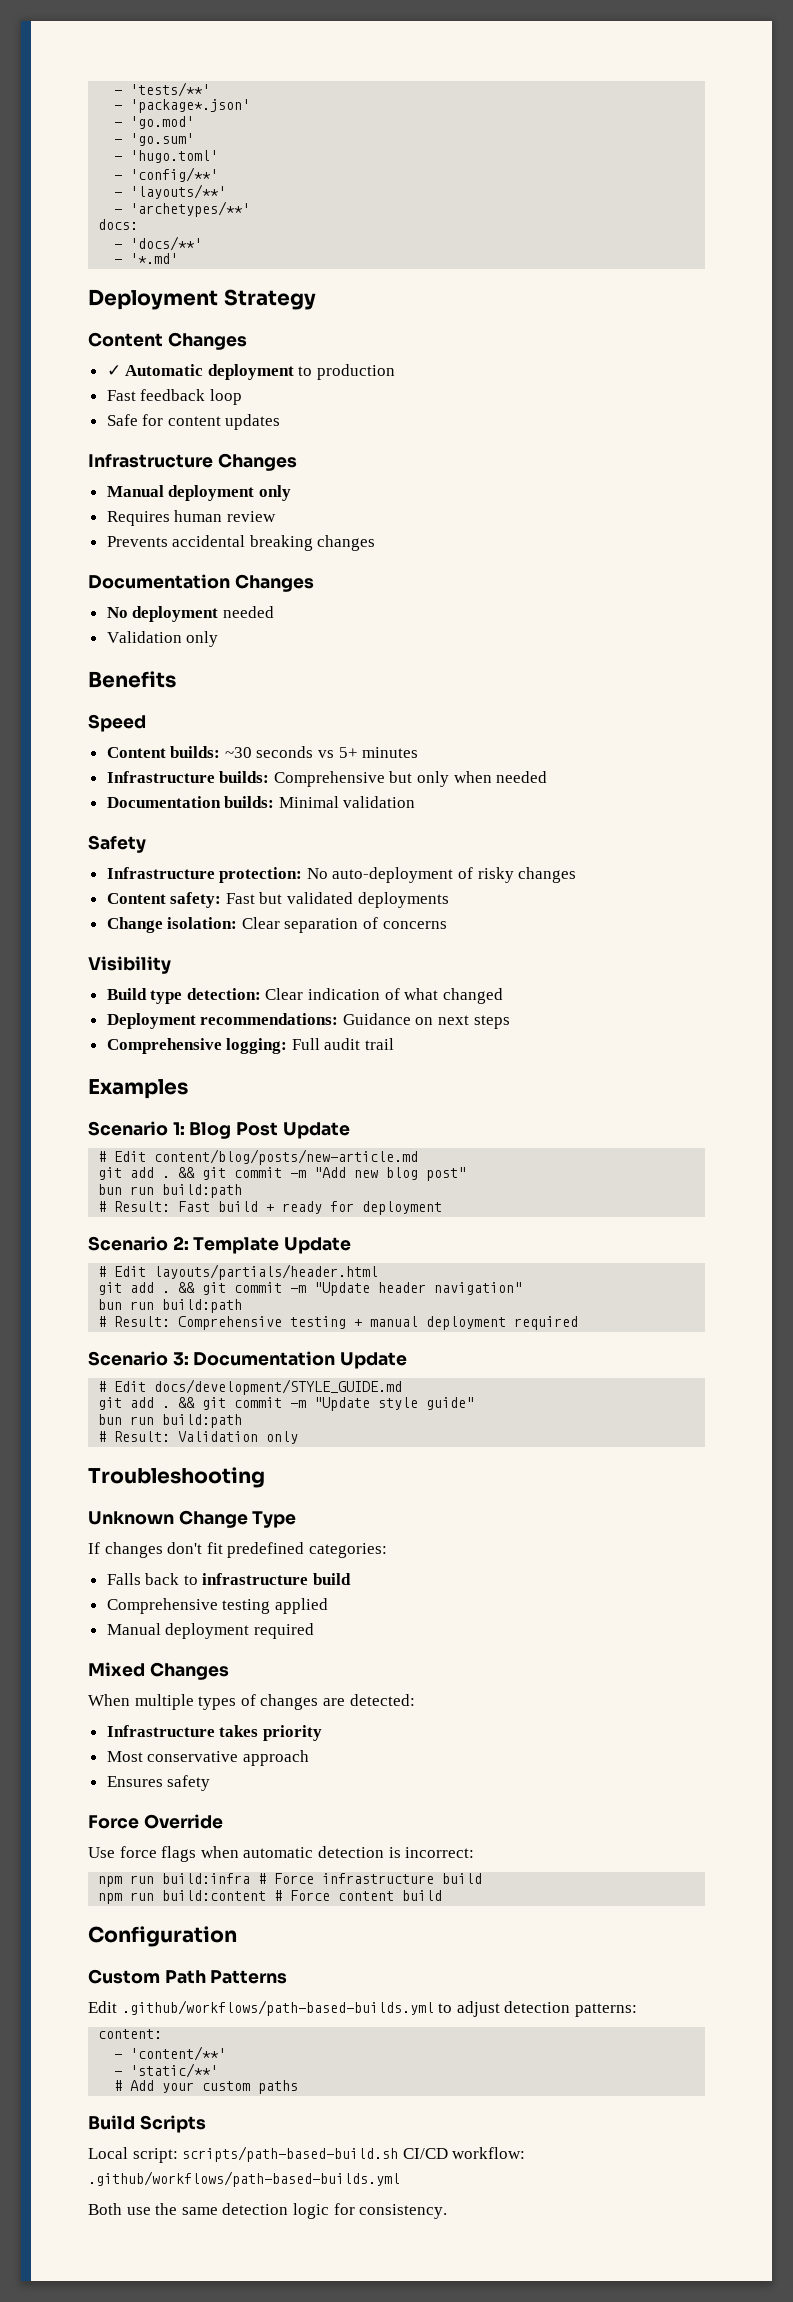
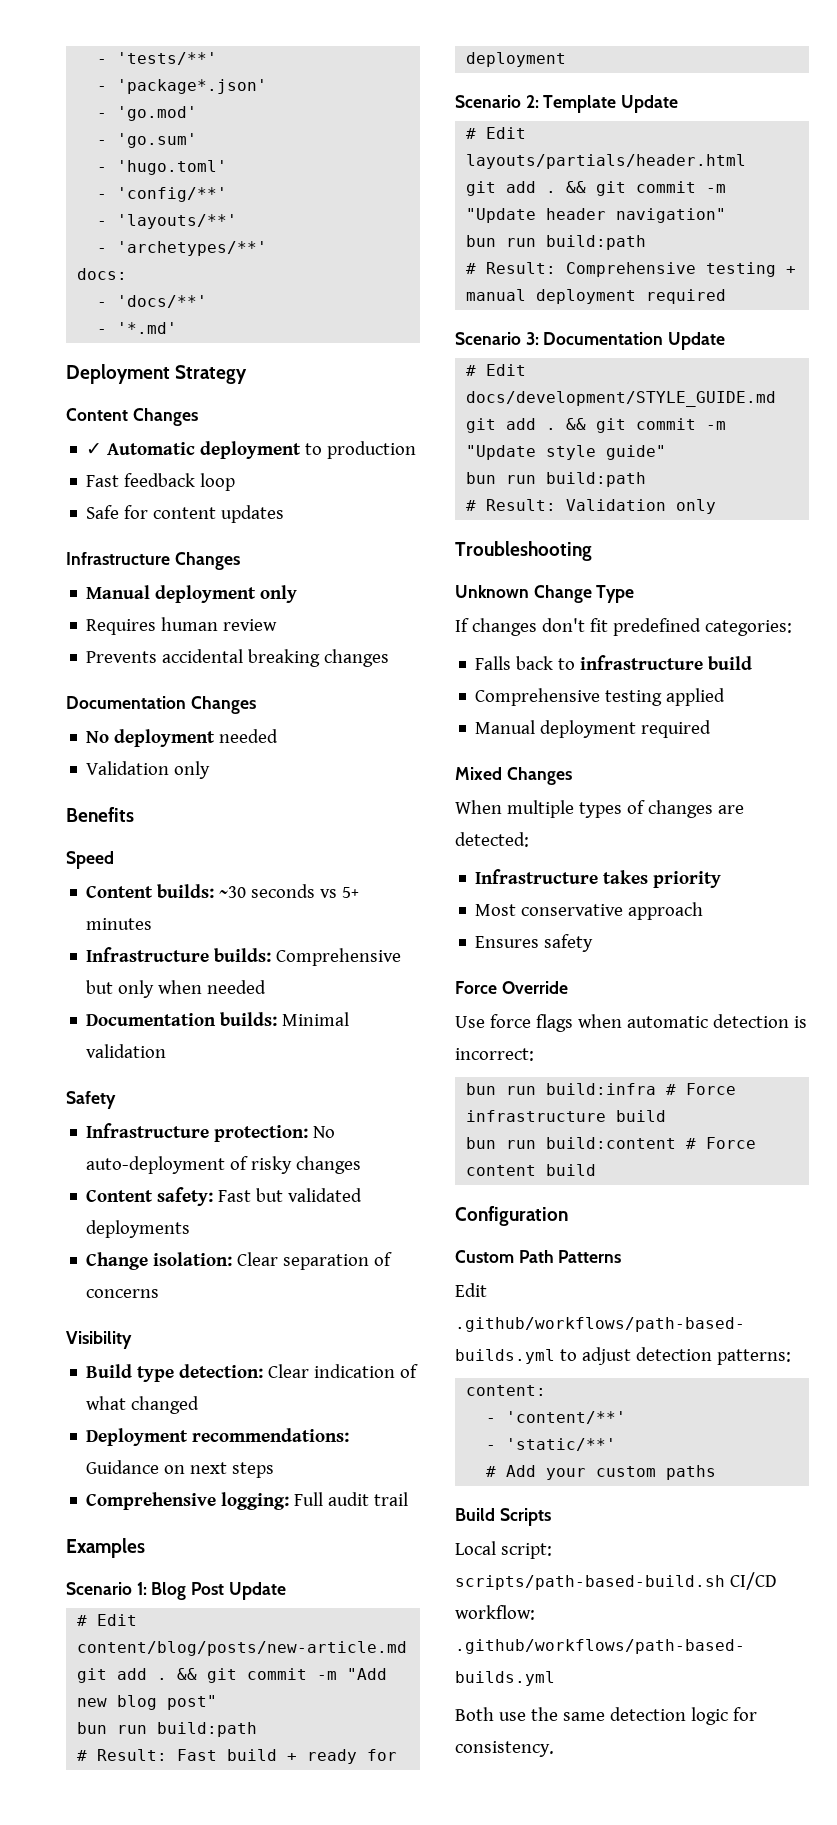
[98,1876,123,1887] npm -> [466,1083,497,1095] bun
[98,1893,123,1904] npm -> [466,1137,497,1149] bun

